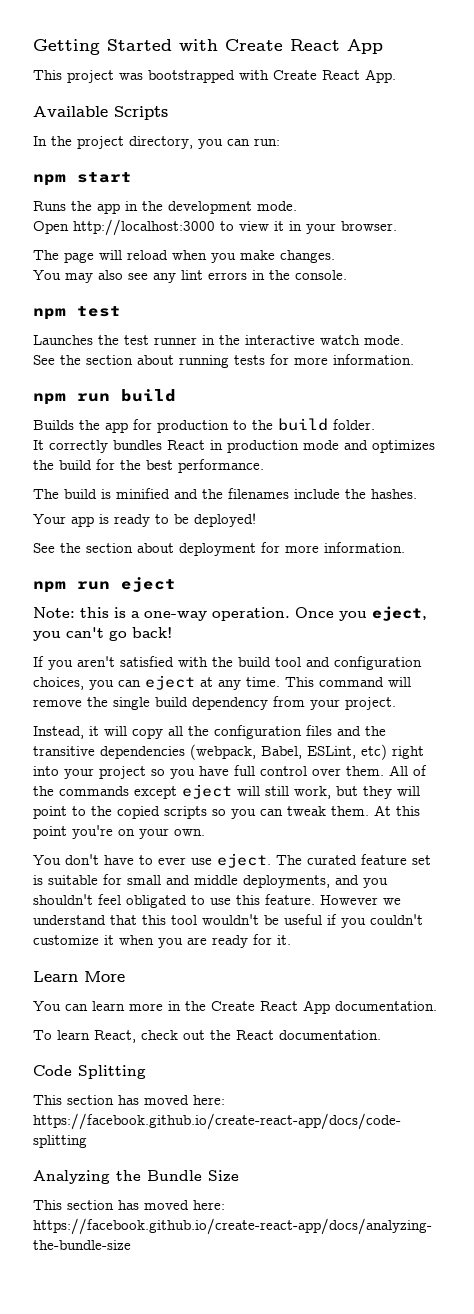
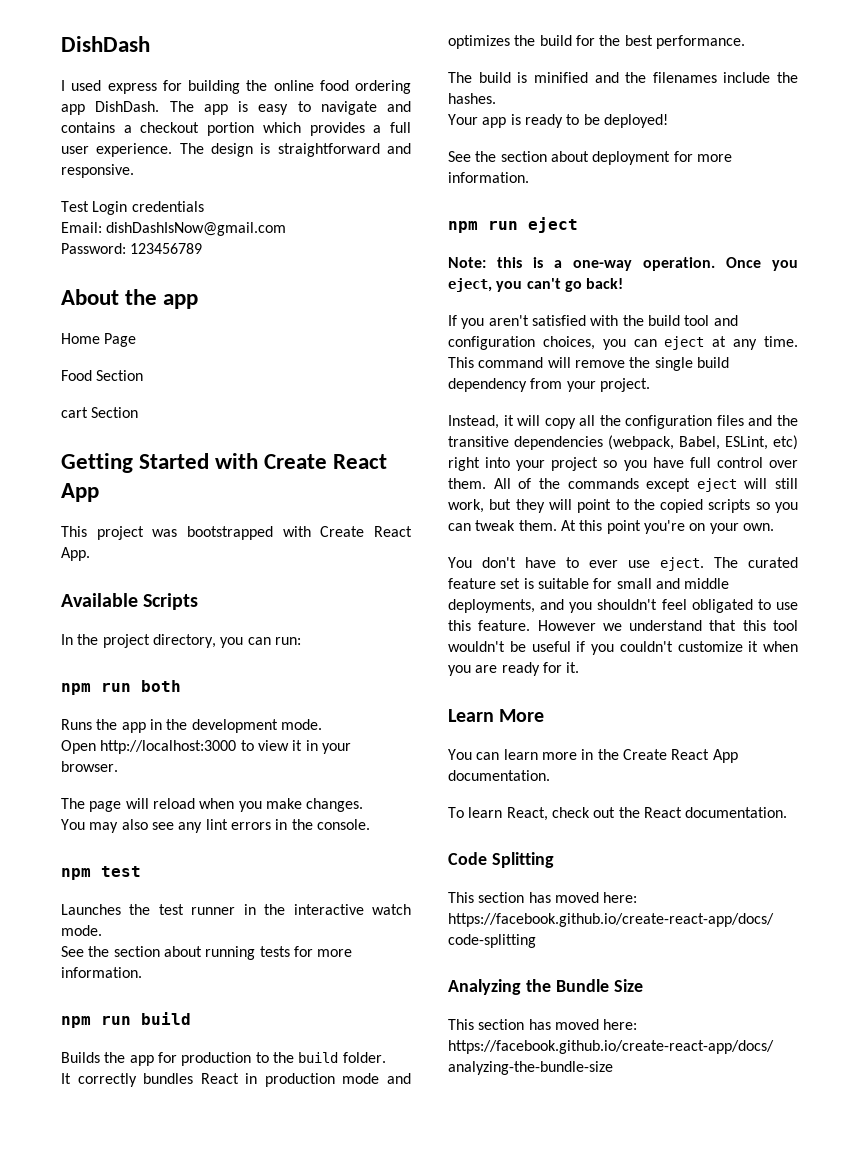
(33, 47) none -> [61,36,150,52] [61,80,411,94] [61,101,411,115] [61,122,412,136] [61,143,412,157] [61,164,134,178] [61,201,204,215] [61,222,287,236] [61,243,203,254] [61,289,199,309] [61,333,137,347] [61,370,144,381] [61,407,139,418] DishDash // I used express for building the online food ordering app DishDash. The app is easy to navigate and contains a checkout portion which provides a full user experience. The design is straightforward and responsive. // Test Login credentials // Email: dishDashIsNow@gmail.com // Password: 123456789 // About the app // Home Page // Food Section // cart Section //
[77,172,132,183] start -> [101,680,181,692] run both

